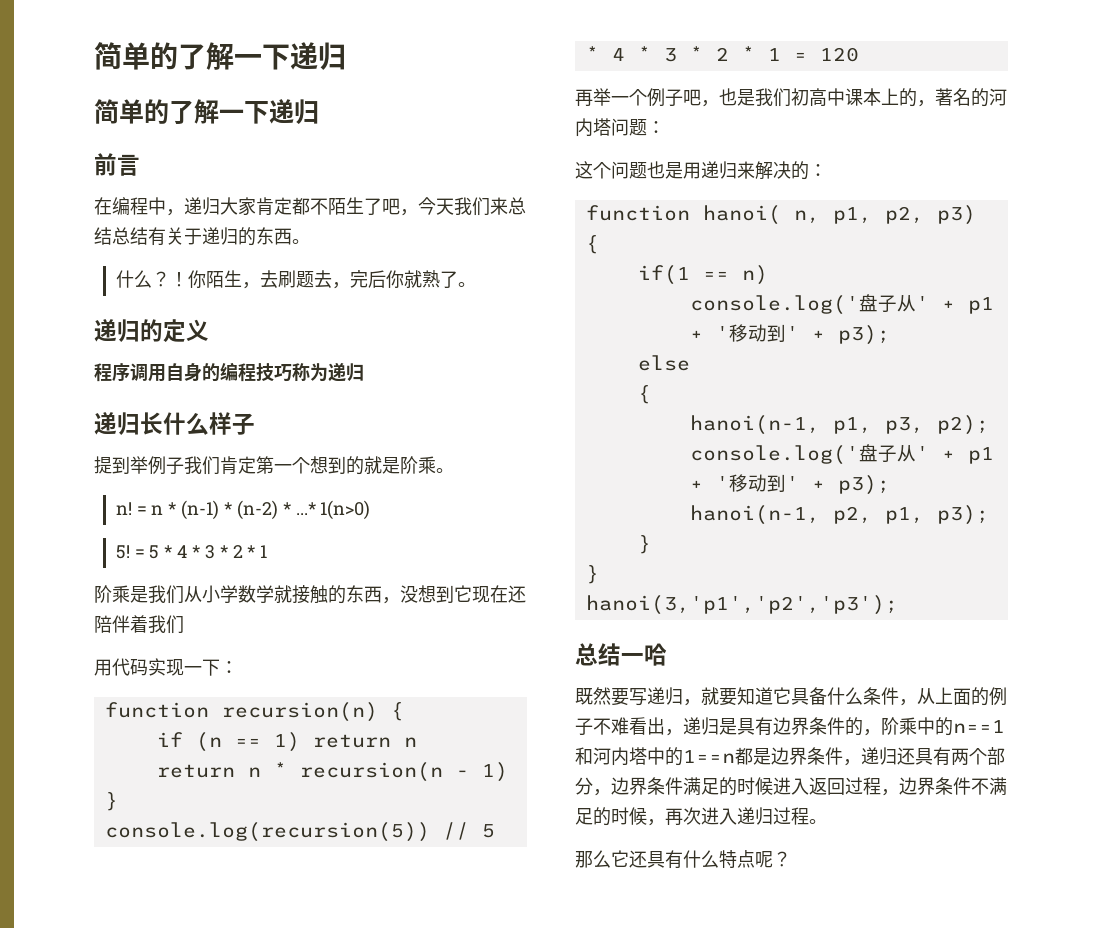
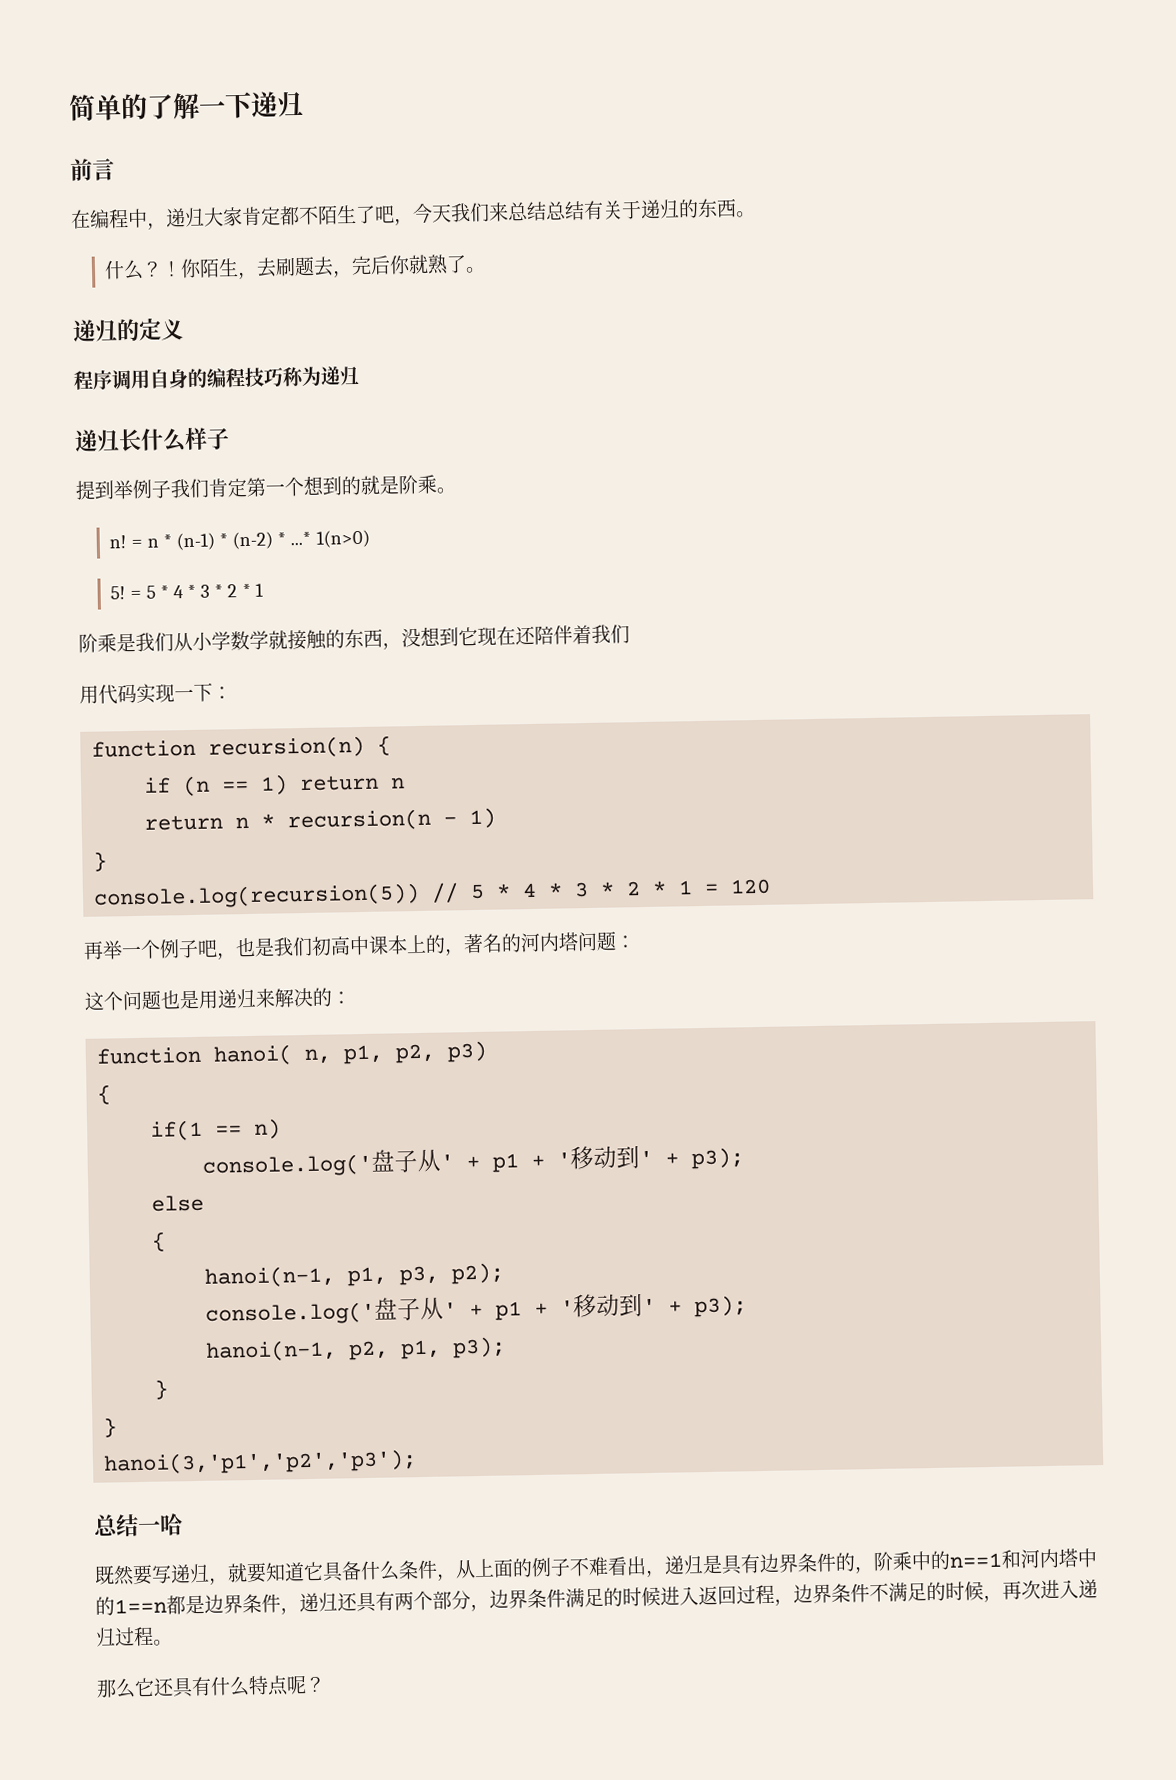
[94,42,346,70] [94,99,319,125] 简单的了解一下递归 // 简单的了解一下递归 -> [68,90,304,122] 简单的了解一下递归

